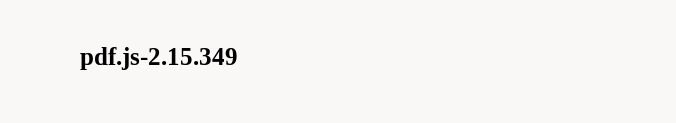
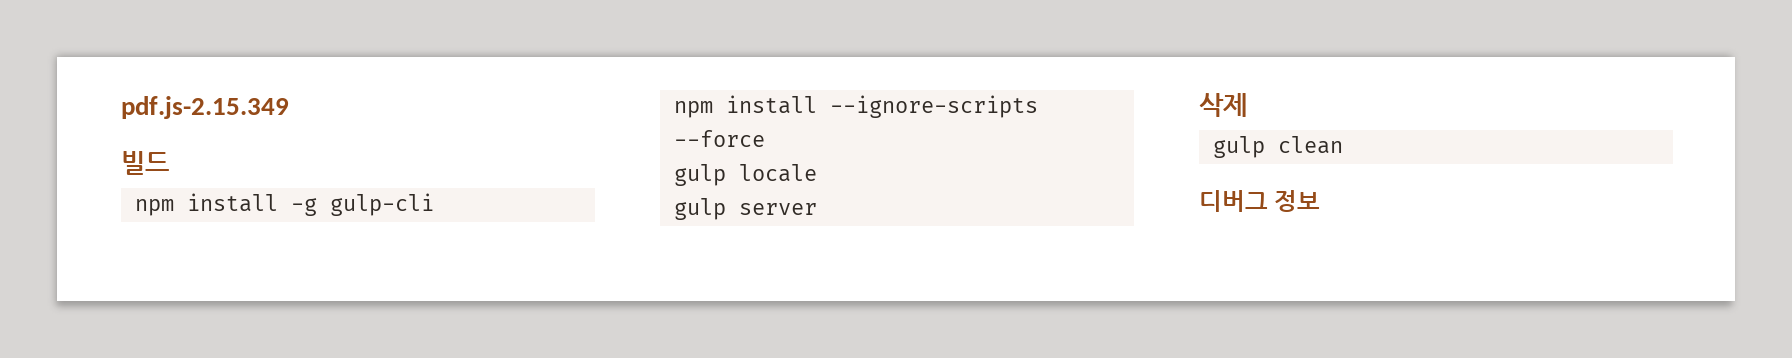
(238, 58) none -> [121,151,169,175] [134,193,434,216] [673,95,1038,118] [673,130,765,147] [673,164,817,186] [673,198,817,220] [1199,93,1247,117] [1212,136,1343,158] [1199,190,1321,212] // 빌드 // npm install -g gulp-cli // npm install --ignore-scripts --force // gulp locale // gulp server // 삭제 // gulp clean // 디버그 정보

